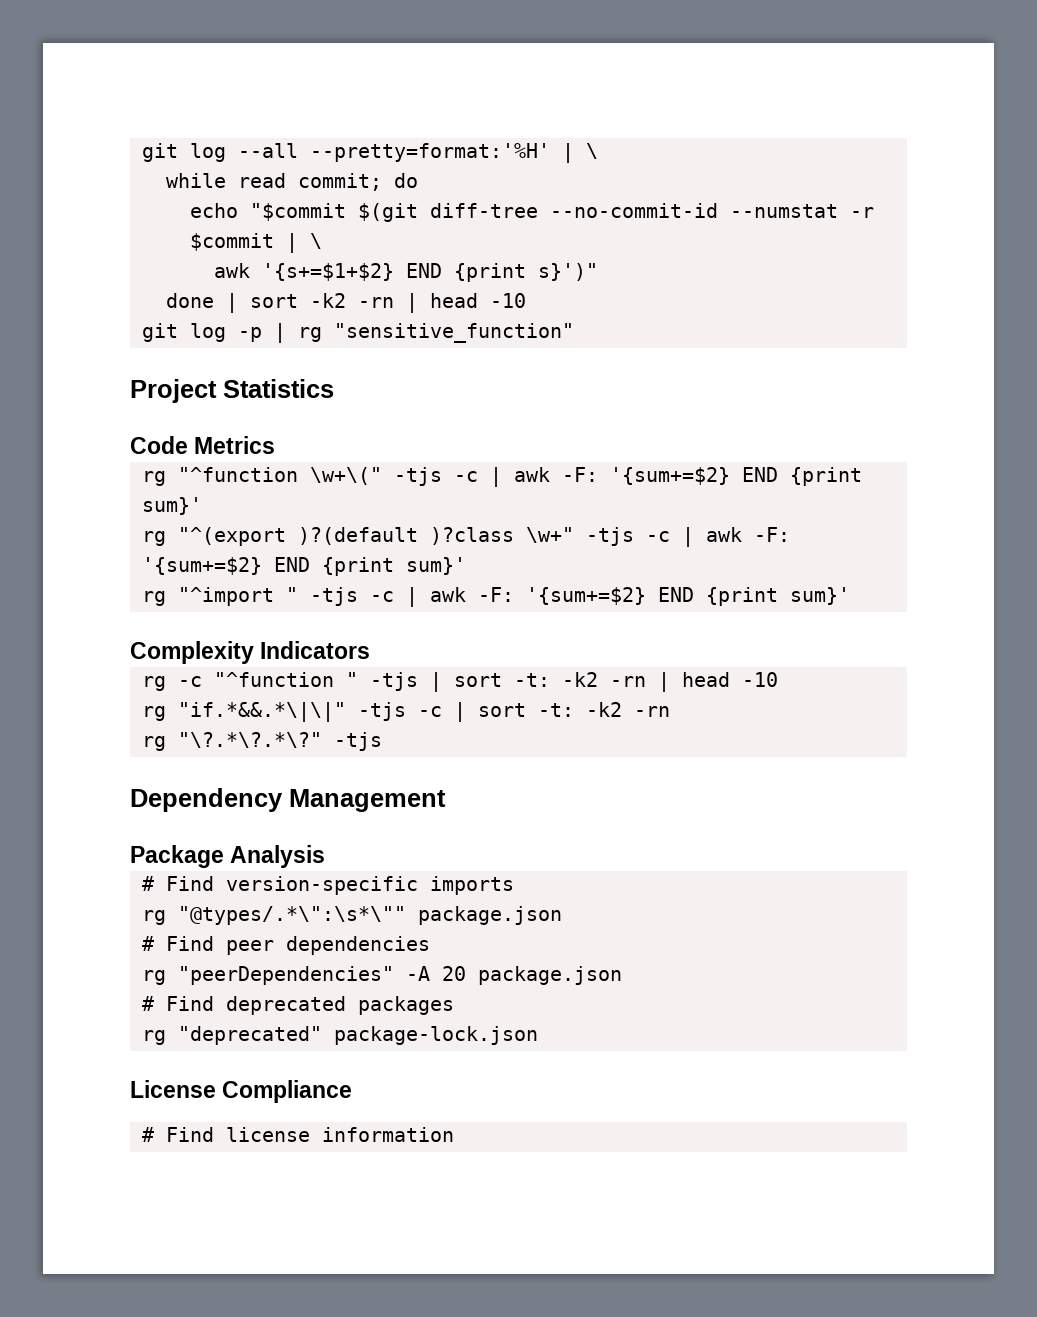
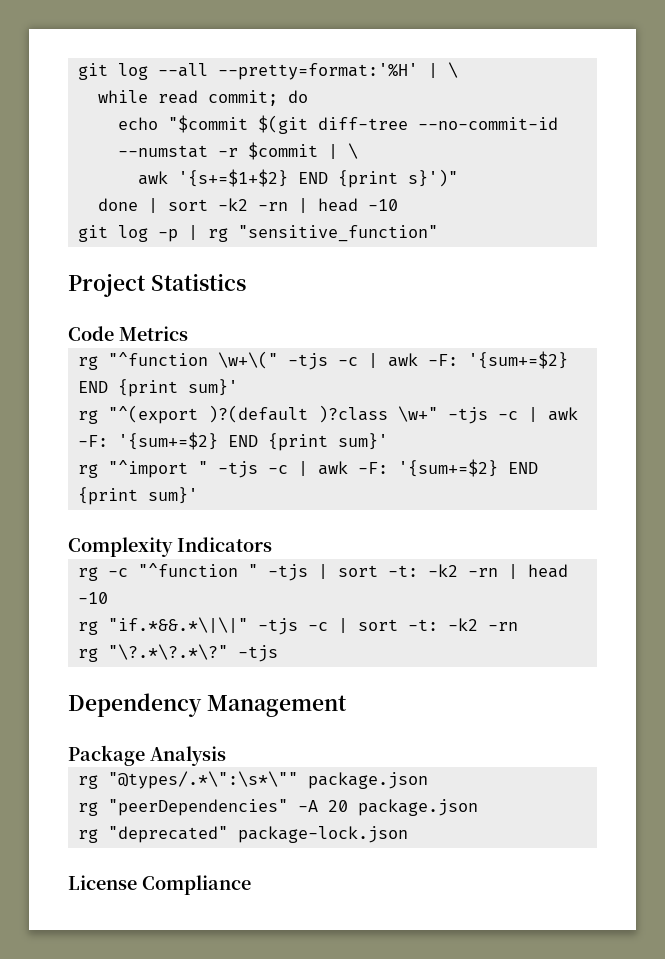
[142,876,515,895] // # Find version-specific imports -> (226, 756) none
[142,936,431,955] // # Find peer dependencies -> (428, 780) none
[142,996,455,1015] // # Find deprecated packages -> (478, 807) none
[142,1127,455,1142] // # Find license information -> (251, 885) none

